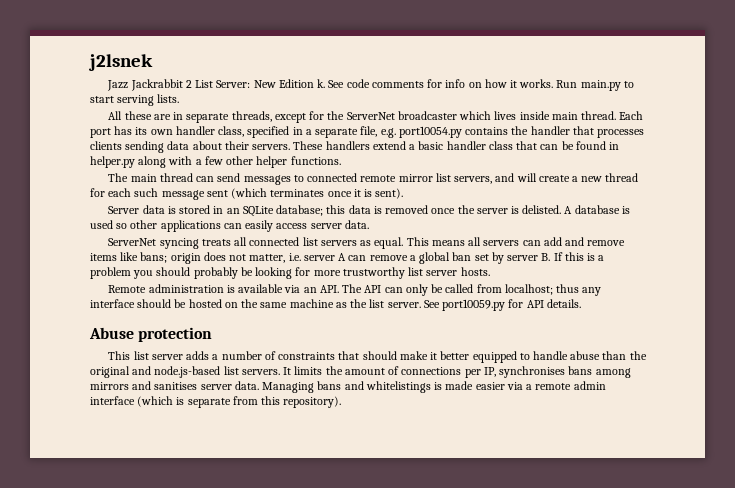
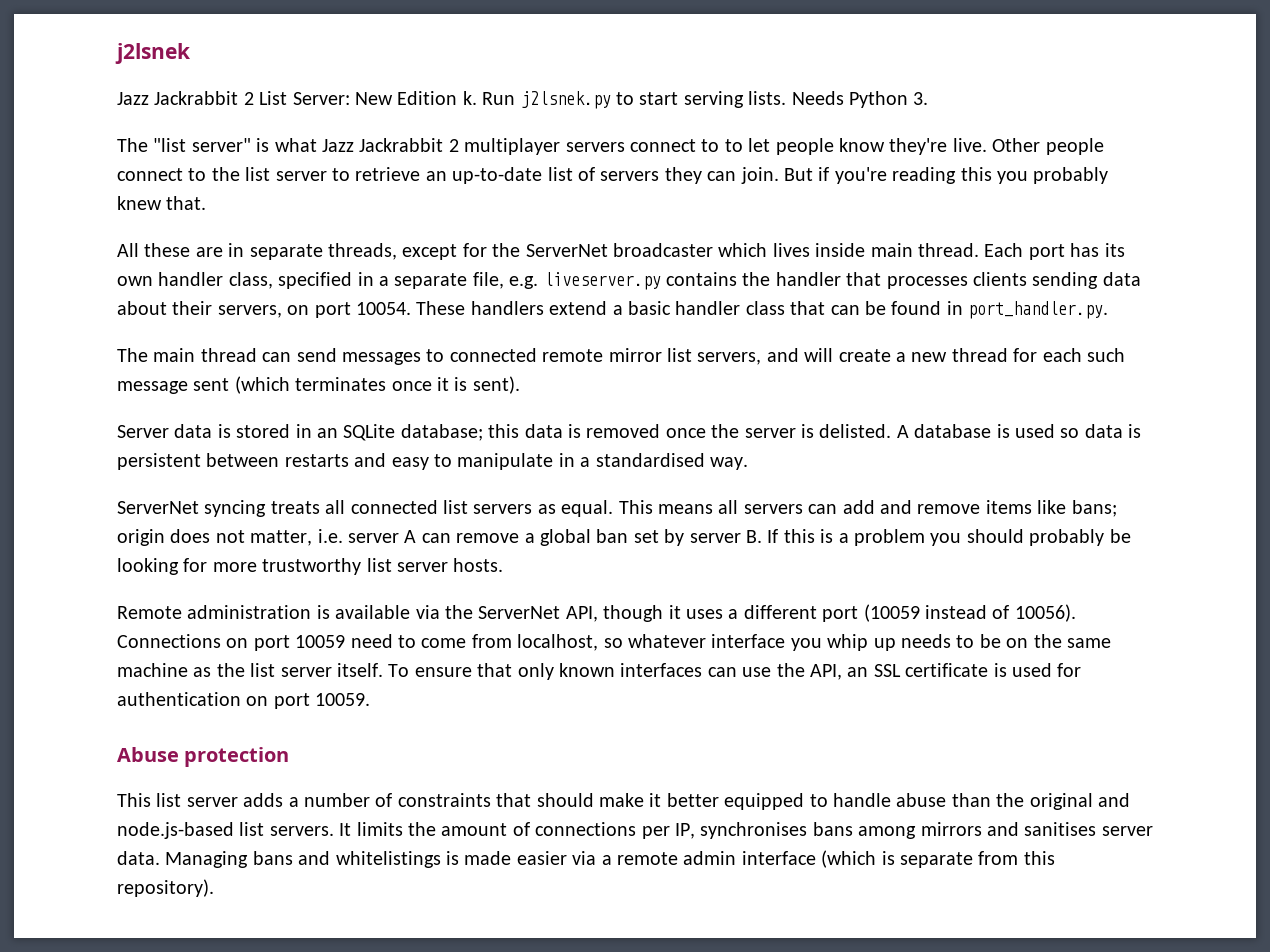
[328,79,634,91] [90,94,180,106] See code comments for info on how it works. Run main.py to start serving lists. -> [482,91,929,109] [117,138,1104,155] [117,167,1109,184] [117,196,207,210] Run j2lsnek.py to start serving lists. Needs Python 3. // The "list server" is what Jazz Jackrabbit 2 multiplayer servers connect to to let people know they're live. Other people connect to the list server to retrieve an up-to-date list of servers they can join. But if you're reading this you probably knew that.
[398,126,462,138] port10054.py -> [543,272,661,290] liveserver.py
[252,144,291,150] servers. -> [217,302,411,318] servers, on port 10054.
[90,156,341,168] helper.py along with a few other helper functions. -> [968,301,1109,319] port_handler.py.
[130,220,369,232] other applications can easily access server data. -> [1084,424,1142,438] [117,453,748,470] data is persistent between restarts and easy to manipulate in a standardised way.
[303,284,602,296] [90,299,222,308] an API. The API can only be called from localhost; thus any interface should be hosted -> [445,604,1076,622] [117,634,1001,651] the ServerNet API, though it uses a different port (10059 instead of 10056). Connections on port 10059 need to come from localhost, so whatever interface you whip up needs to be
[387,299,581,311] server. See port10059.py for API details. -> [280,663,1082,680] [117,692,371,709] server itself. To ensure that only known interfaces can use the API, an SSL certificate is used for authentication on port 10059.

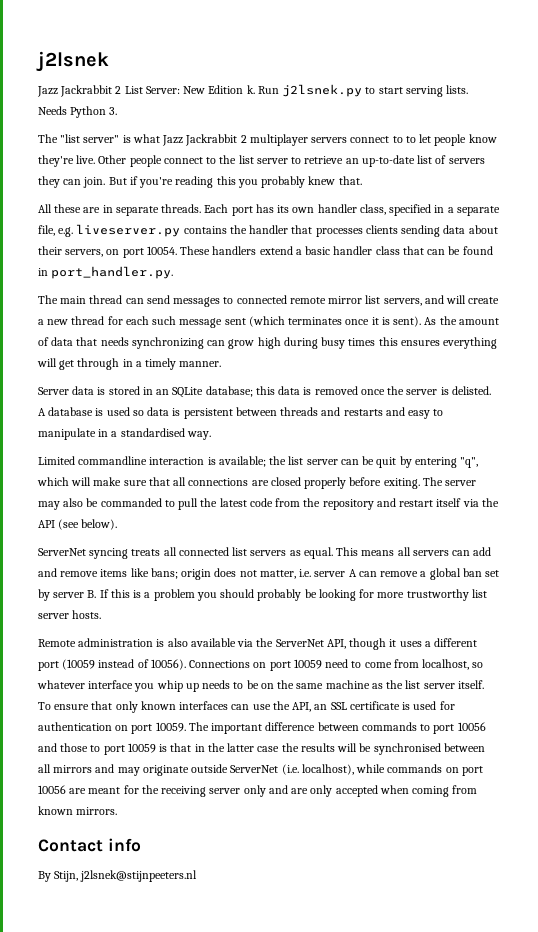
[328,243,979,260] threads, except for the ServerNet broadcaster which lives inside main thread. -> [161,204,202,213] threads.
(520, 385) none -> [424,316,499,325] [38,337,498,349] [37,358,222,370] As the amount of data that needs synchronizing can grow high during busy times this ensures everything will get through in a timely manner.
(280, 460) none -> [280,407,341,416] threads and
(748, 463) none -> [38,456,479,468] [37,477,477,489] [38,498,499,510] [38,519,118,530] // Limited commandline interaction is available; the list server can be quit by entering "q", which will make sure that all connections are closed properly before exiting. The server may also be commanded to pull the latest code from the repository and restart itself via the API (see below).
(330, 612) none -> [167,638,188,647] also
[117,747,290,767] [117,793,1130,810] [117,822,1153,839] [117,850,1055,868] [117,879,214,897] // Abuse protection // This list server adds a number of constraints that should make it better equipped to handle abuse than the original and node.js-based list servers. It limits the amount of connections per IP, synchronises bans among mirrors and sanitises server data. Managing bans and whitelistings is made easier via a remote admin interface (which is separate from this repository). -> [188,722,486,734] [38,743,485,755] [38,764,483,776] [38,785,478,797] [38,806,118,815] [38,838,141,852] [38,870,198,882] The important difference between commands to port 10056 and those to port 10059 is that in the latter case the results will be synchronised between all mirrors and may originate outside ServerNet (i.e. localhost), while commands on port 10056 are meant for the receiving server only and are only accepted when coming from known mirrors. // Contact info // By Stijn, j2lsnek@stijnpeeters.nl

